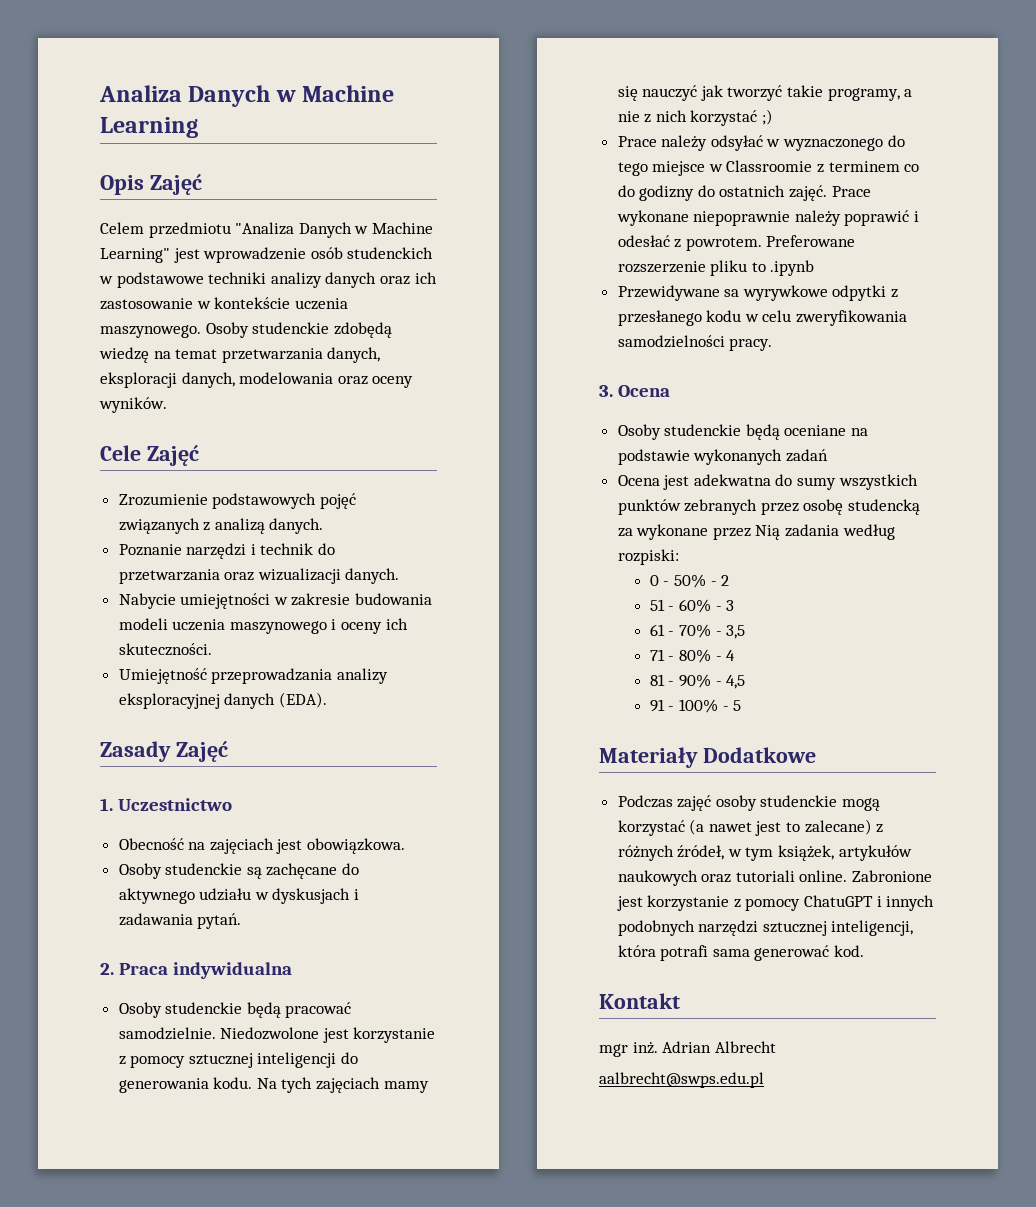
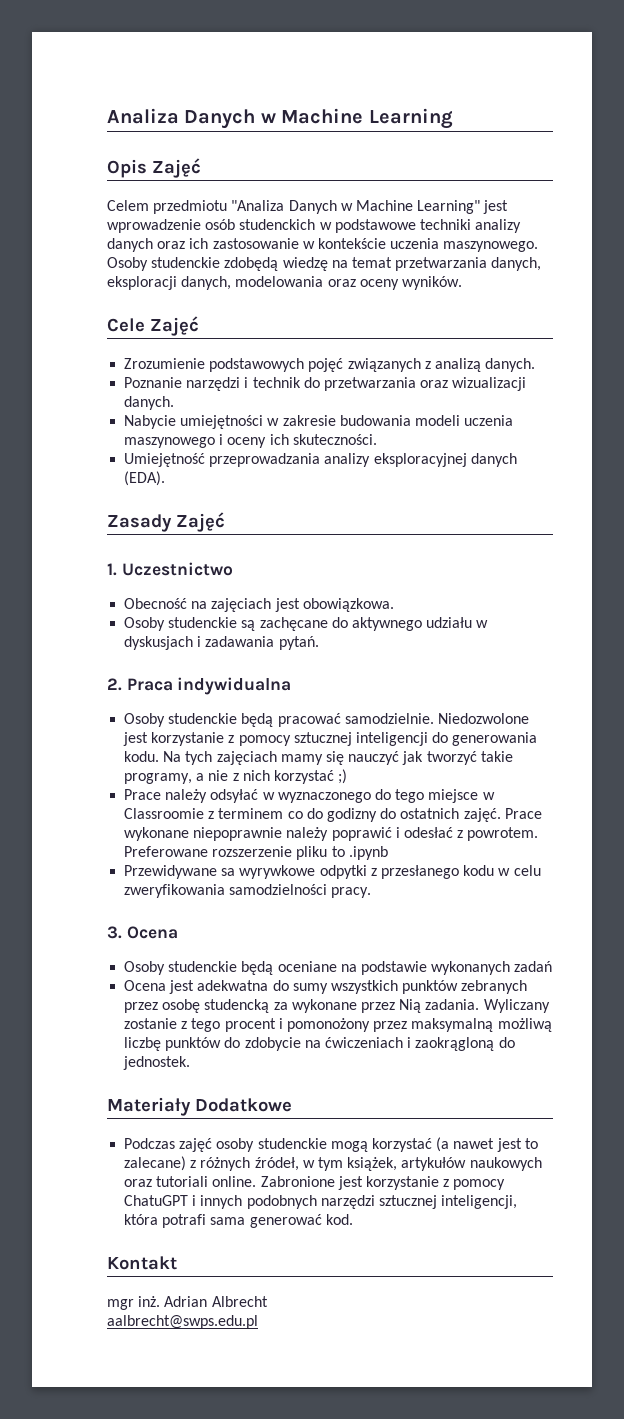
[785,524,895,540] [617,549,679,565] [649,574,730,588] [649,599,735,613] [649,624,746,639] [649,649,736,663] [649,674,746,689] [649,699,742,713] zadania według rozpiski: // 0 - 50% - 2 // 51 - 60% - 3 // 61 - 70% - 3,5 // 71 - 80% - 4 // 81 - 90% - 4,5 // 91 - 100% - 5 -> [425,999,550,1013] [124,1018,552,1032] [124,1037,515,1051] [123,1056,191,1070] zadania. Wyliczany zostanie z tego procent i pomonożony przez maksymalną możliwą liczbę punktów do zdobycie na ćwiczeniach i zaokrągloną do jednostek.

